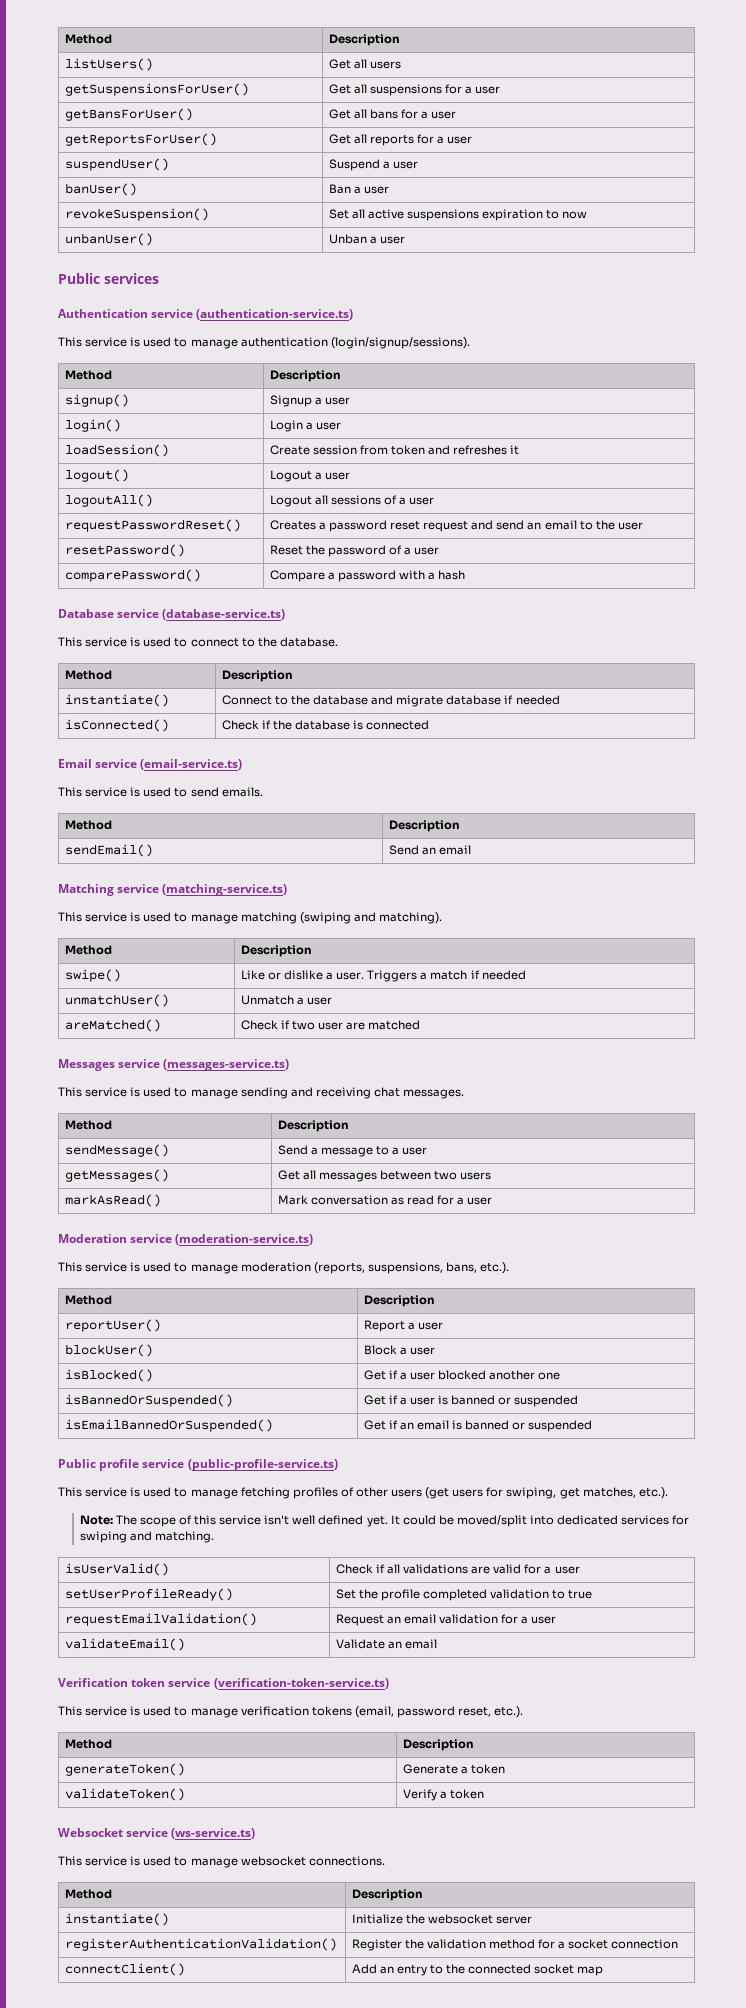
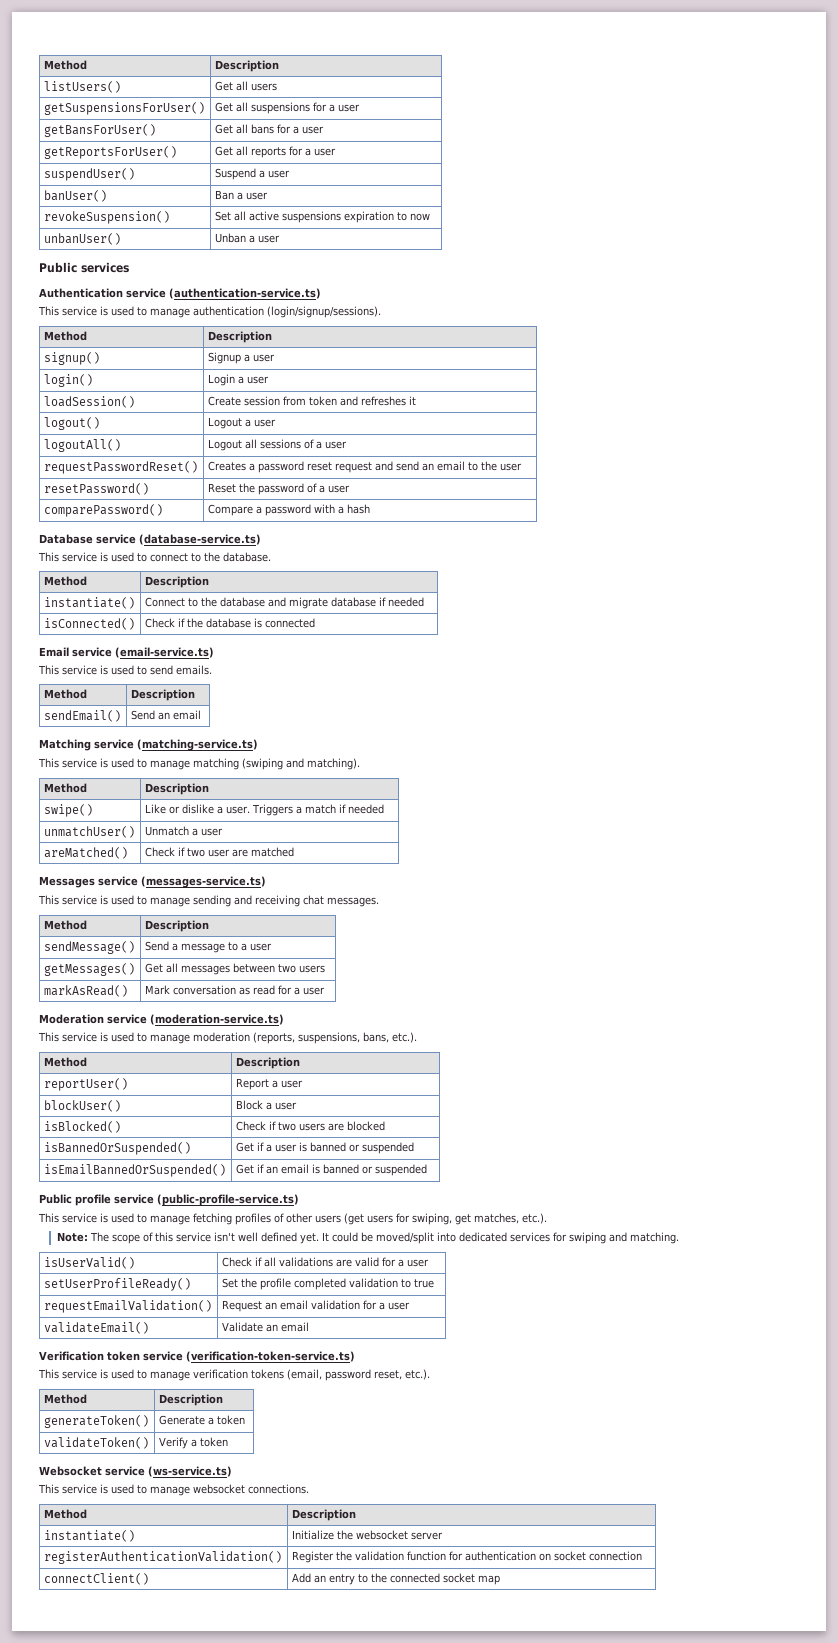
[363,1370,436,1380] Get if a user -> [235,1121,344,1131] Check if two users are
[489,1370,561,1380] another one -> (385, 1126) none
[489,1939,566,1949] method for a -> [406,1551,551,1561] function for authentication on

